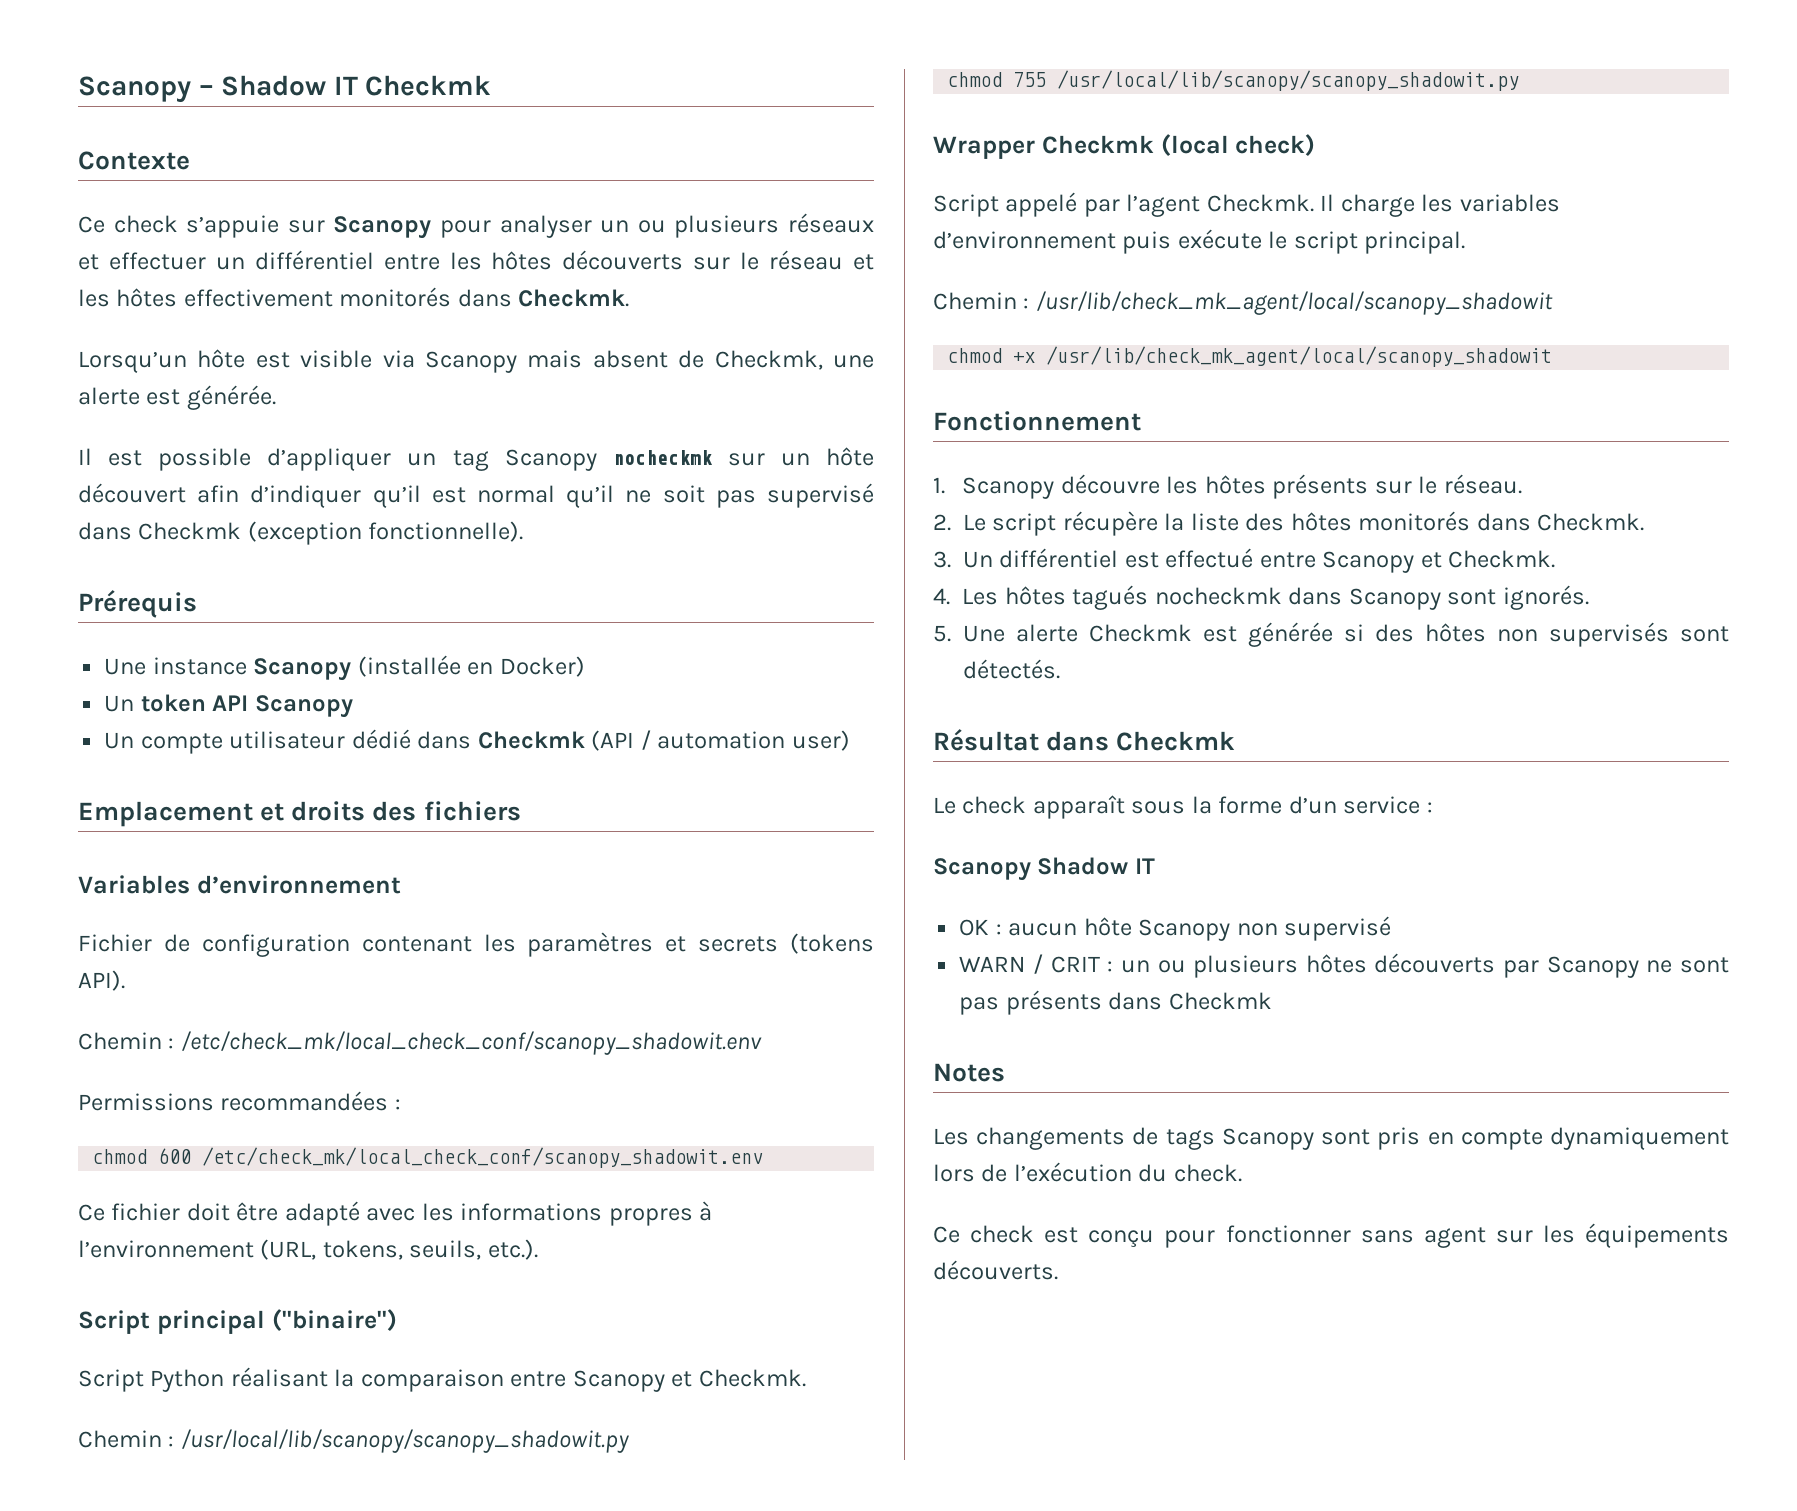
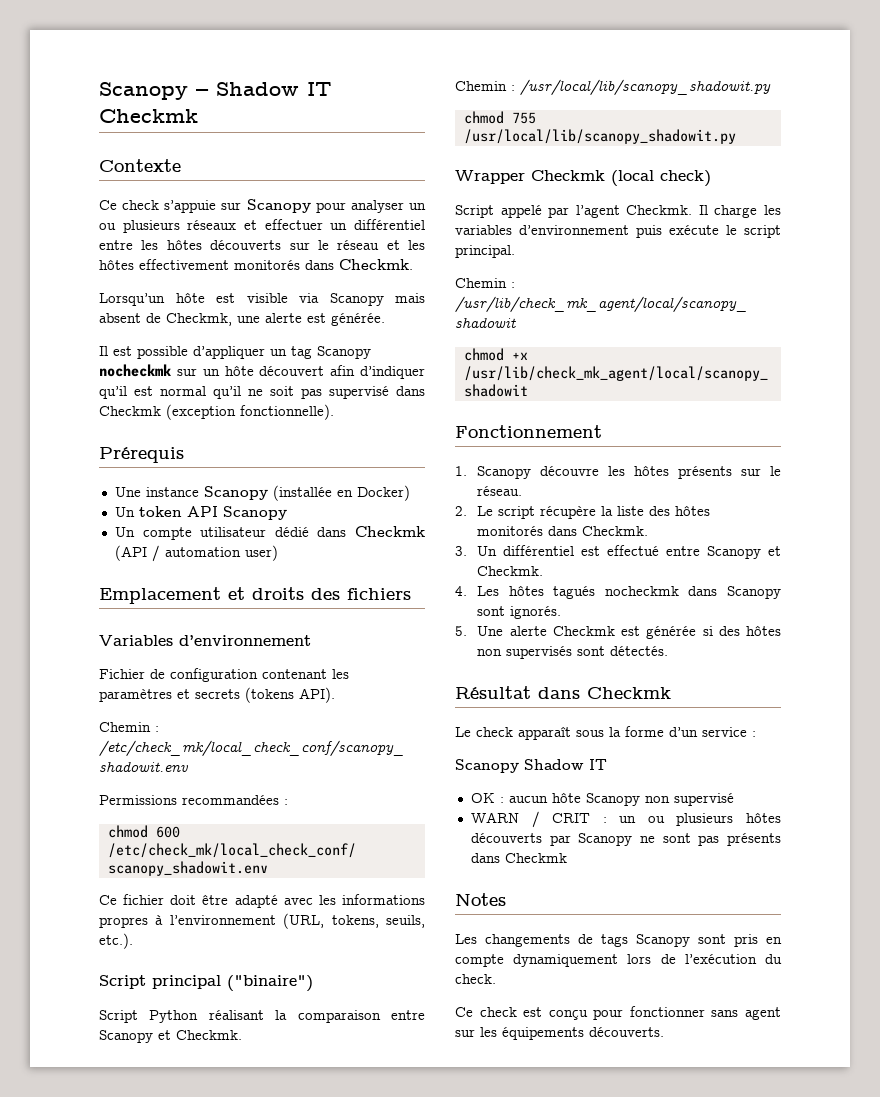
[180,1429,629,1453] /usr/local/lib/scanopy/scanopy_shadowit.py -> [520,79,771,95] /usr/local/lib/scanopy_shadowit.py
[1057,70,1520,91] /usr/local/lib/scanopy/scanopy_shadowit.py -> [463,129,736,144] /usr/local/lib/scanopy_shadowit.py

